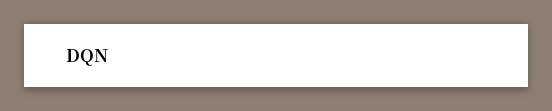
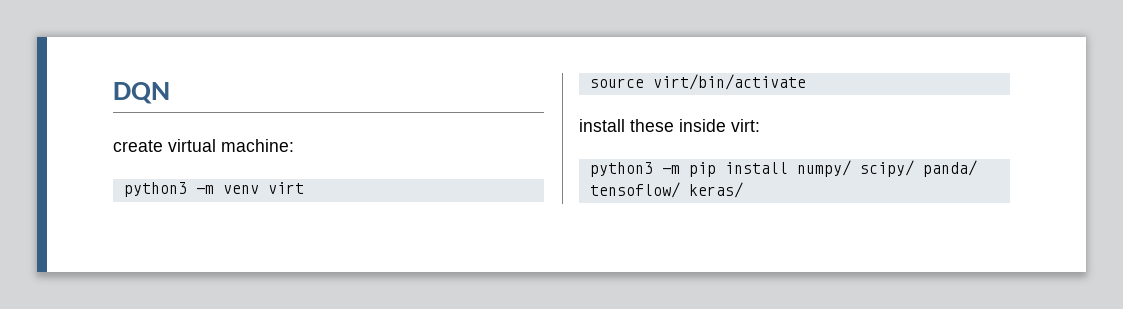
(108, 57) none -> [113,139,294,152] [123,182,304,197] [589,74,806,90] [579,119,760,132] [589,160,977,177] [589,182,743,198] // create virtual machine: // python3 -m venv virt // source virt/bin/activate // install these inside virt: // python3 -m pip install numpy/ scipy/ panda/ tensoflow/ keras/

